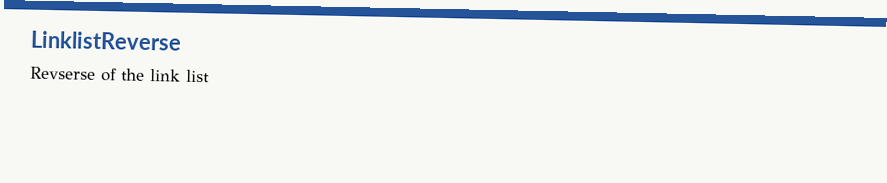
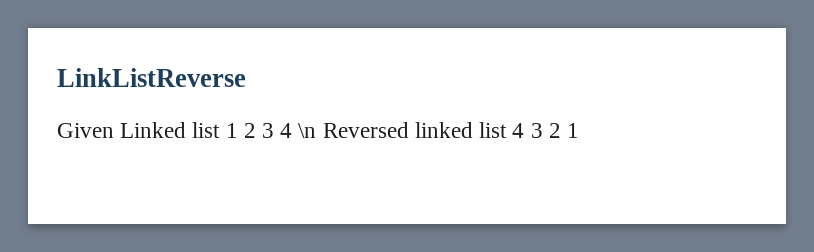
[30,30,182,51] [30,66,210,83] LinklistReverse // Revserse of the link list -> [57,68,246,87] [57,122,579,138] LinkListReverse // Given Linked list 1 2 3 4 \n Reversed linked list 4 3 2 1

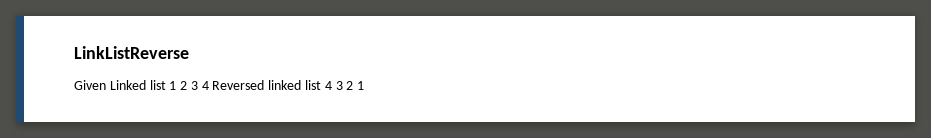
[298,123,317,138] \n -> (209, 85) none

